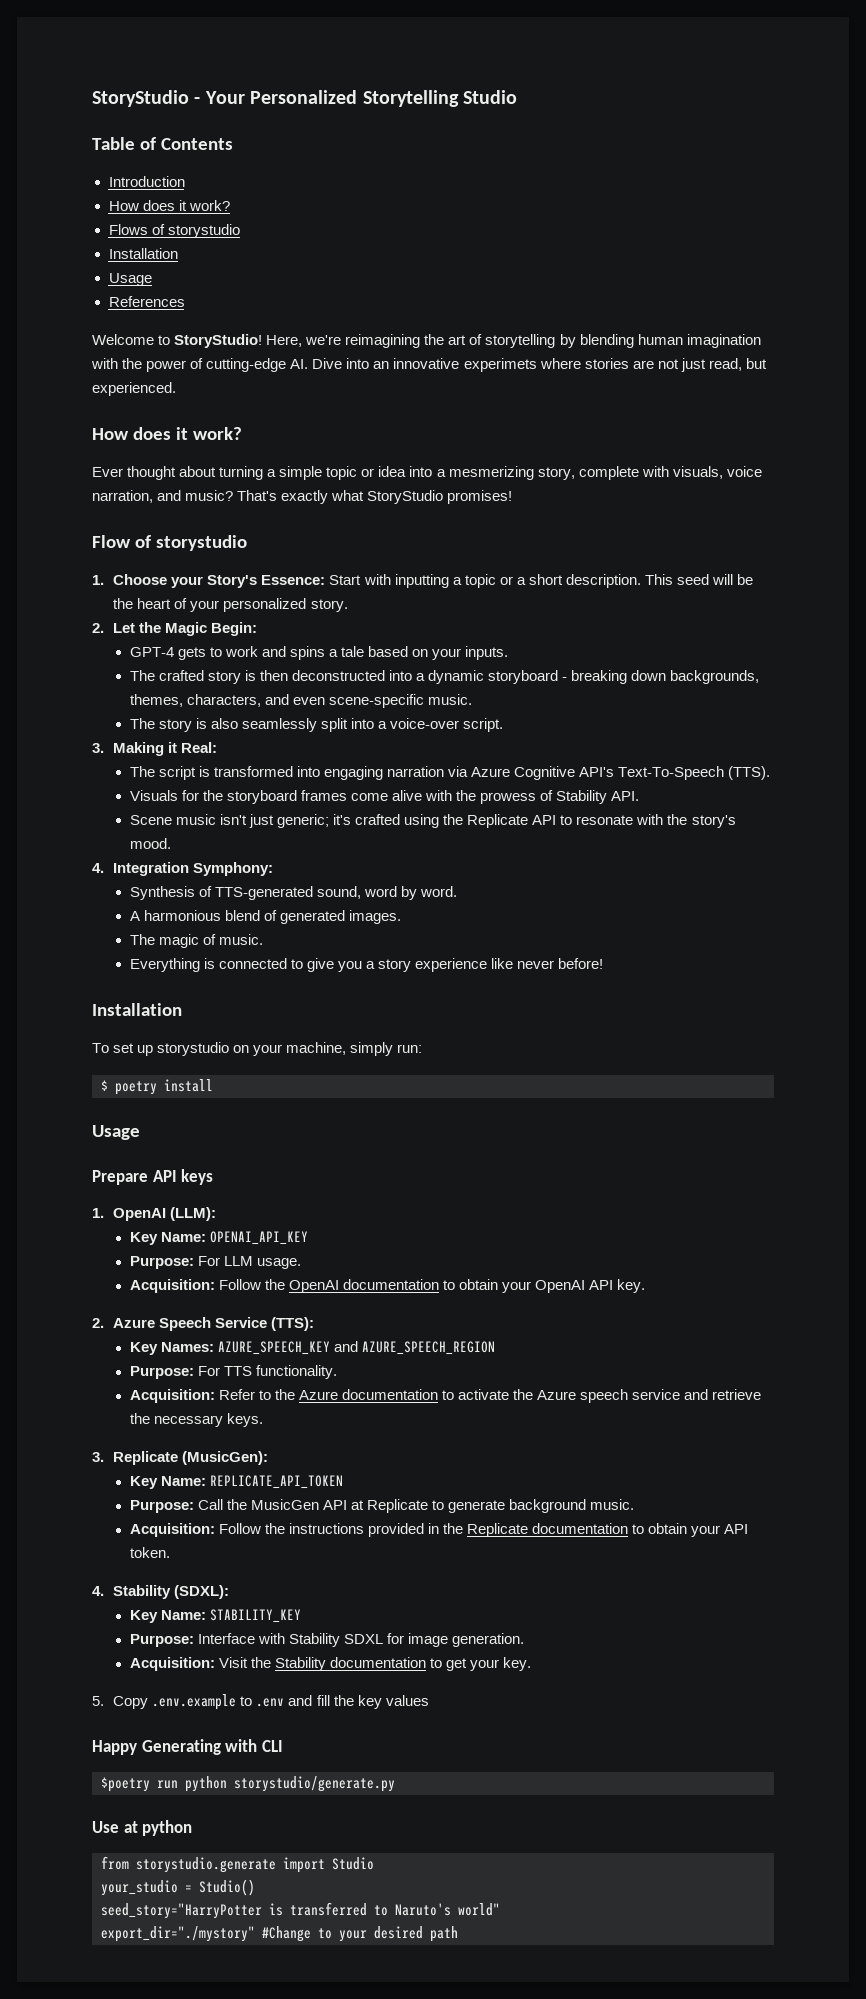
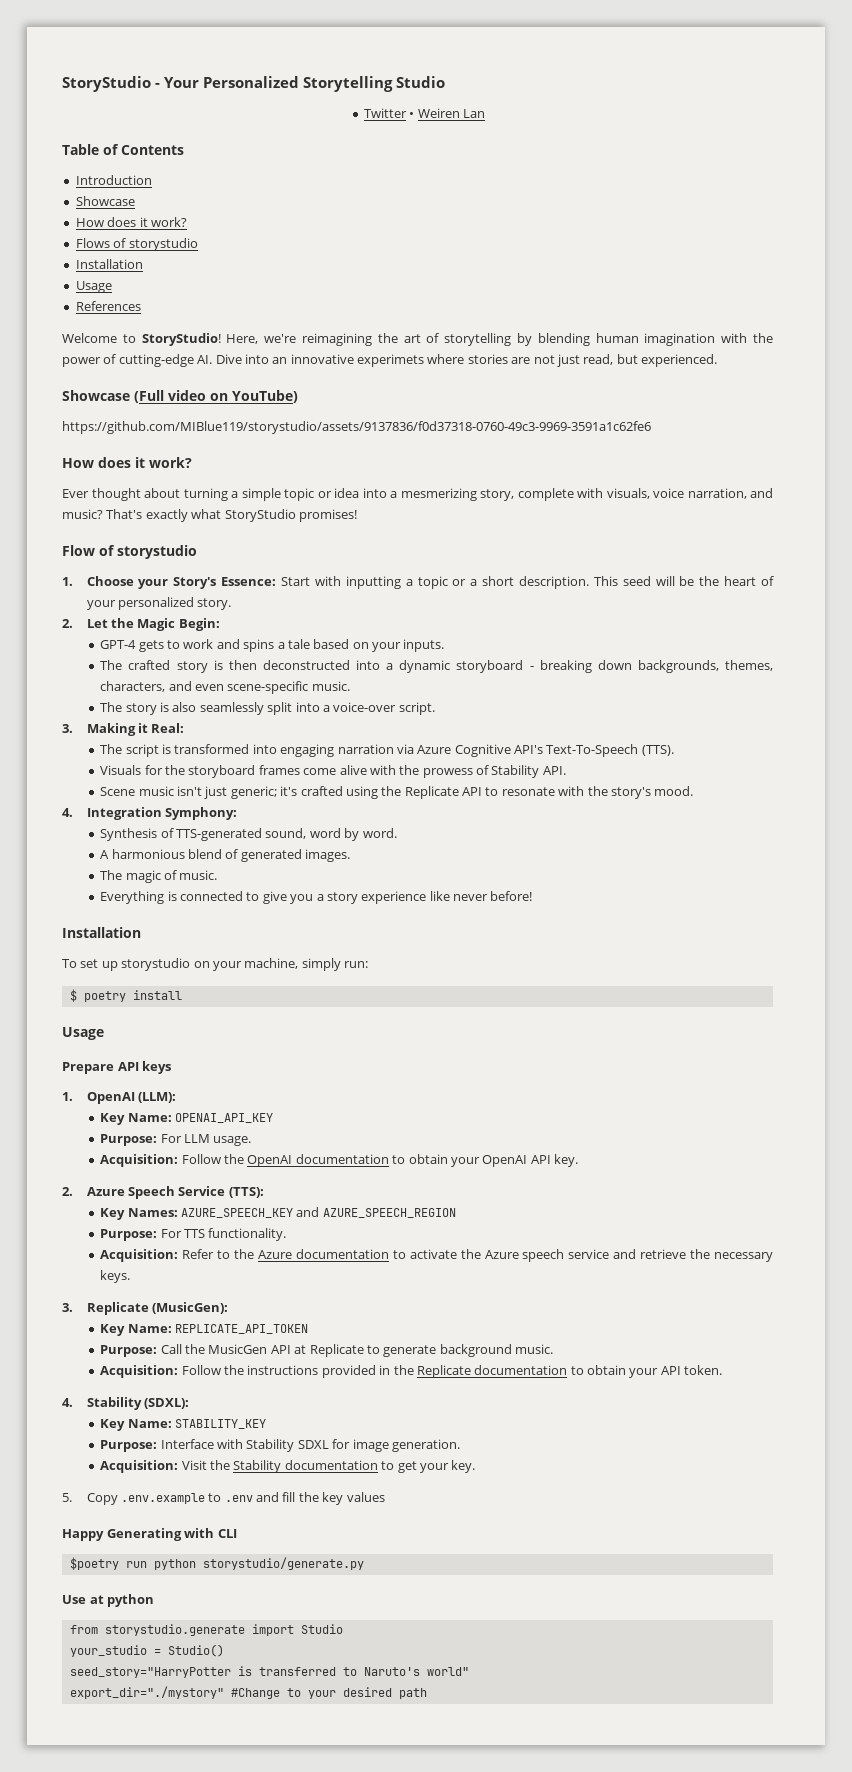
(517, 97) none -> [363,108,485,118] // Twitter • Weiren Lan
(185, 181) none -> [75,196,135,206] // Showcase
(176, 389) none -> [62,390,298,403] [62,421,651,434] // Showcase (Full video on YouTube) // https://github.com/MIBlue119/storystudio/assets/9137836/f0d37318-0760-49c3-9969-3591a1c62fe6

